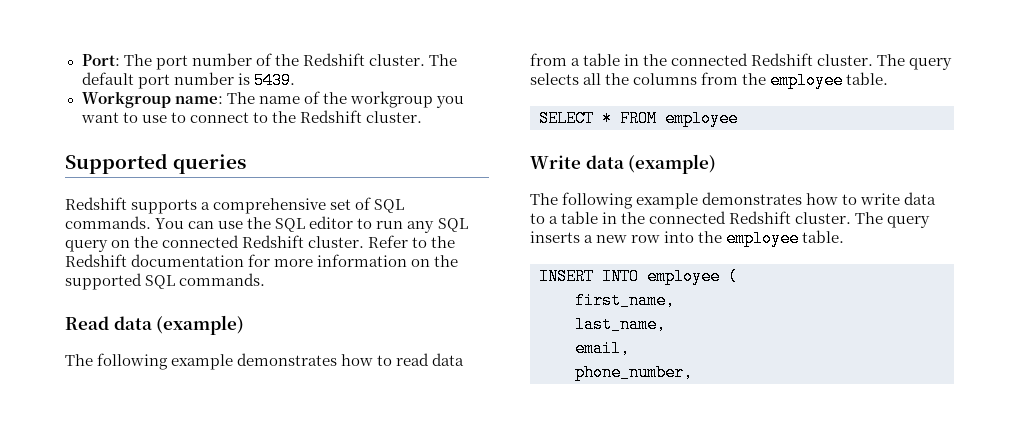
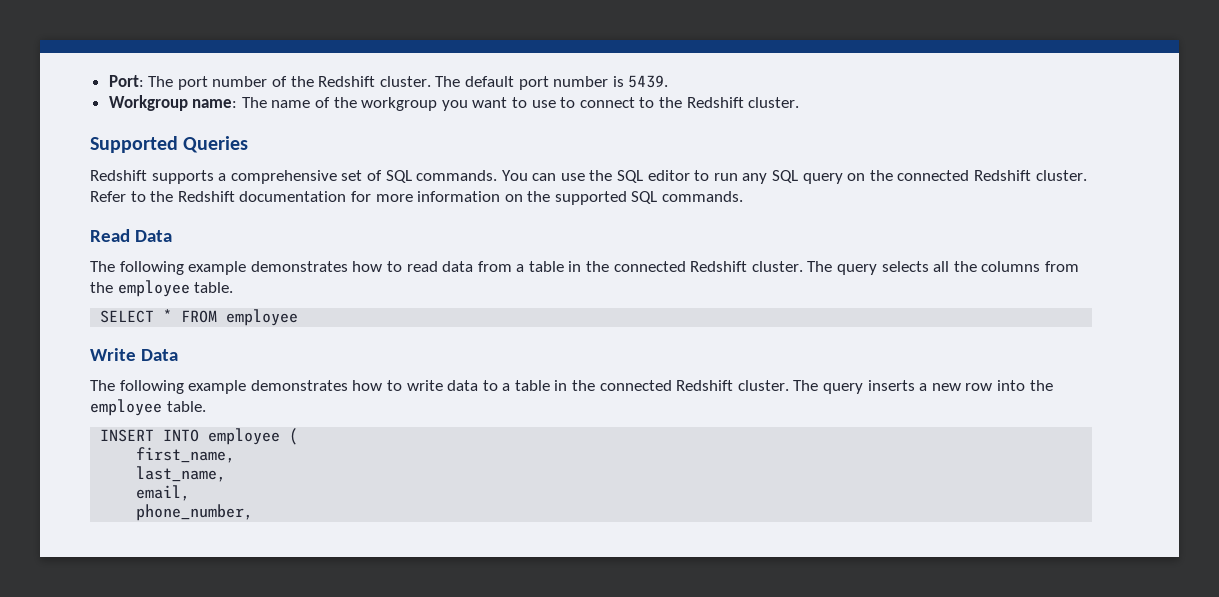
[173,154,247,174] queries -> [183,136,249,153] Queries
[113,315,245,335] data (example) -> [134,230,172,242] Data
[585,154,717,174] data (example) -> [140,349,178,361] Data

